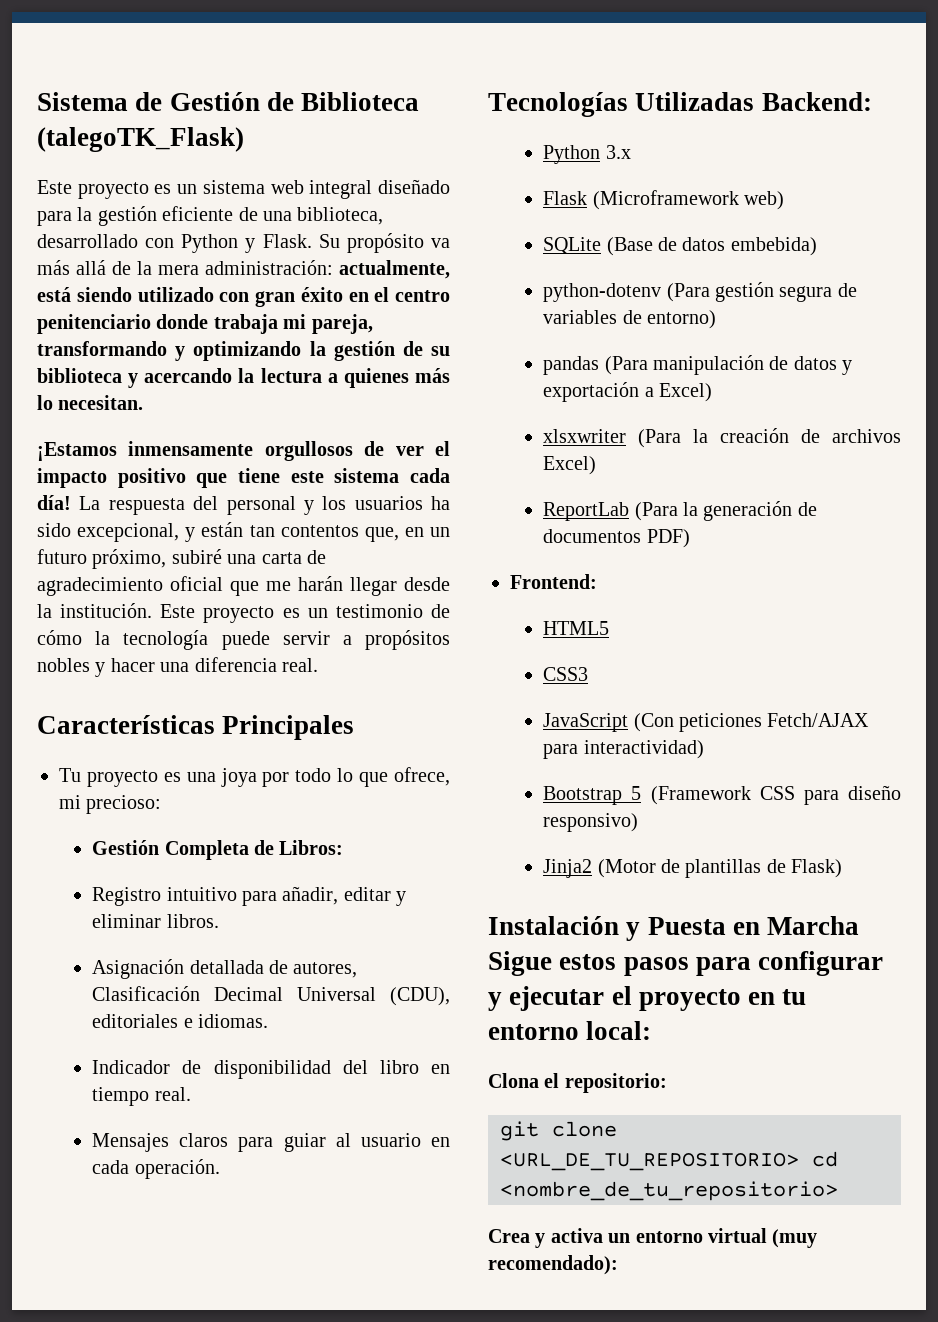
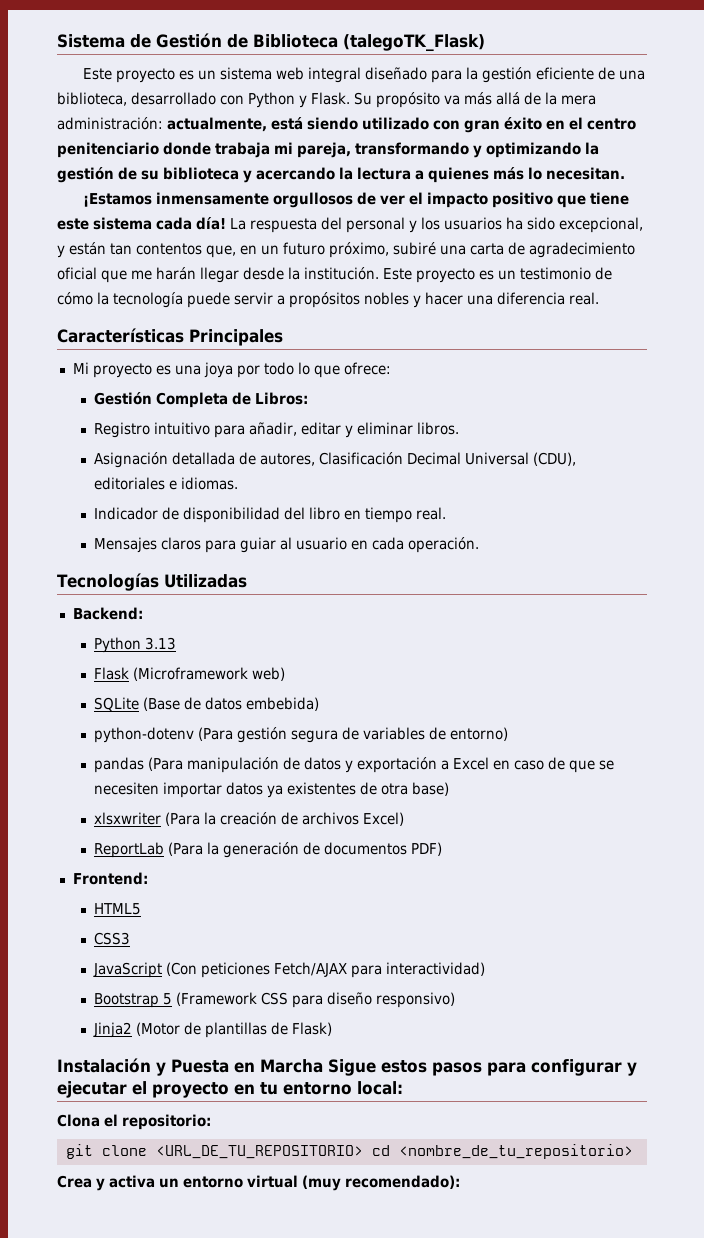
[59,768,81,782] Tu -> [72,362,89,374] Mi
[394,767,451,786] [59,795,162,814] ofrece, mi precioso: -> [343,362,391,375] ofrece:
(755, 101) none -> (247, 581) //
[605,145,631,159] 3.x -> [145,637,177,650] 3.13
[659,383,713,402] Excel) -> [453,757,615,773] [94,782,450,798] Excel en caso de que se necesiten importar datos ya existentes de otra base)

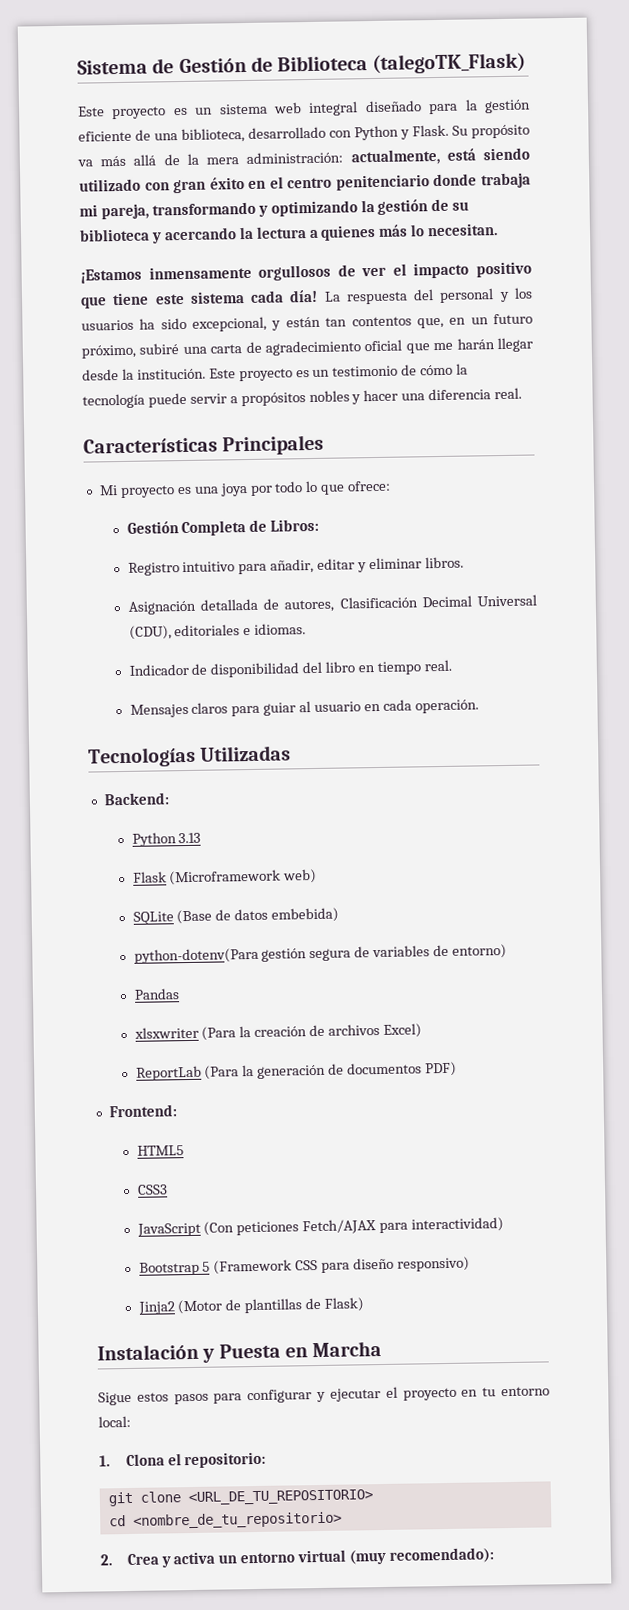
[94,727,234,743] python-dotenv (Para -> [133,947,259,964] python-dotenv(Para
[94,757,615,773] [94,782,450,798] pandas (Para manipulación de datos y exportación a Excel en caso de que se necesiten importar datos ya existentes de otra base) -> [133,988,180,1000] Pandas
(323, 1066) none -> (383, 1349) //
(403, 1088) none -> [99,1455,110,1467] 1.
(363, 1152) none -> (373, 1497) //
(633, 1151) none -> [100,1554,112,1566] 2.

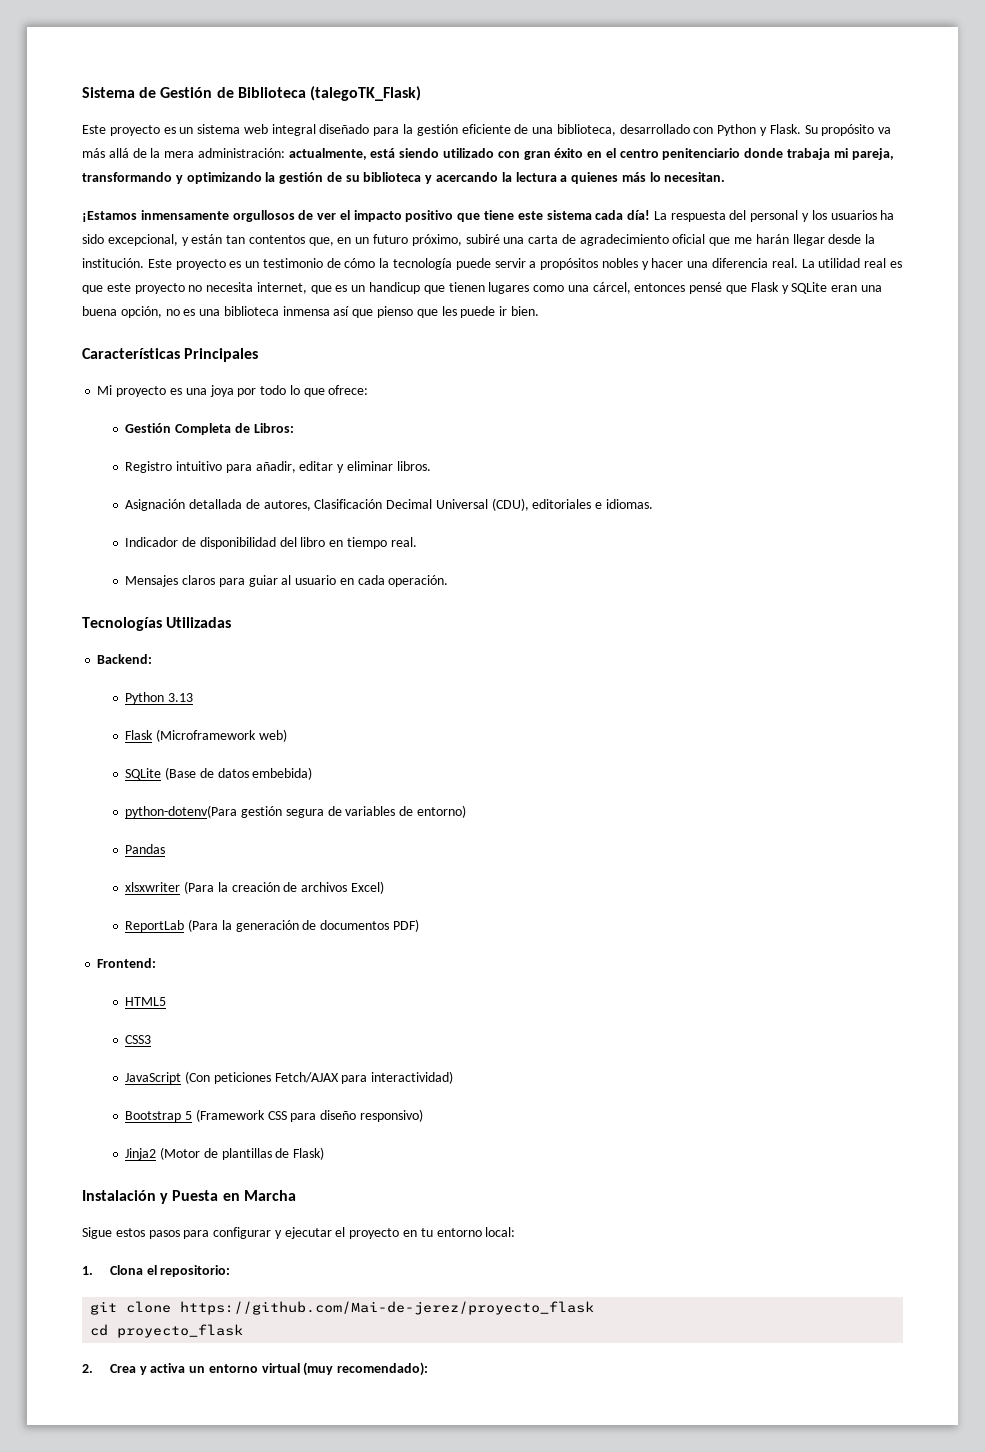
(523, 393) none -> [801,258,902,268] [82,282,882,294] [82,306,539,318] La utilidad real es que este proyecto no necesita internet, que es un handicup que tienen lugares como una cárcel, entonces pensé que Flask y SQLite eran una buena opción, no es una biblioteca inmensa así que pienso que les puede ir bien.
[187,1489,373,1506] <URL_DE_TU_REPOSITORIO> -> [180,1301,595,1315] https://github.com/Mai-de-jerez/proyecto_flask
[132,1511,342,1529] <nombre_de_tu_repositorio> -> [117,1324,244,1338] proyecto_flask

